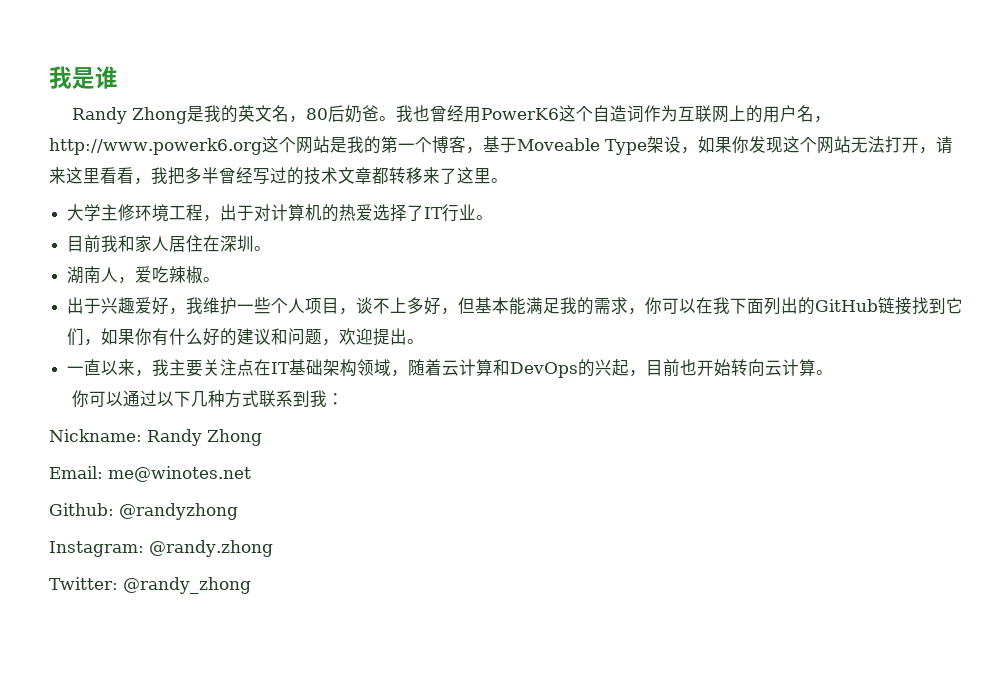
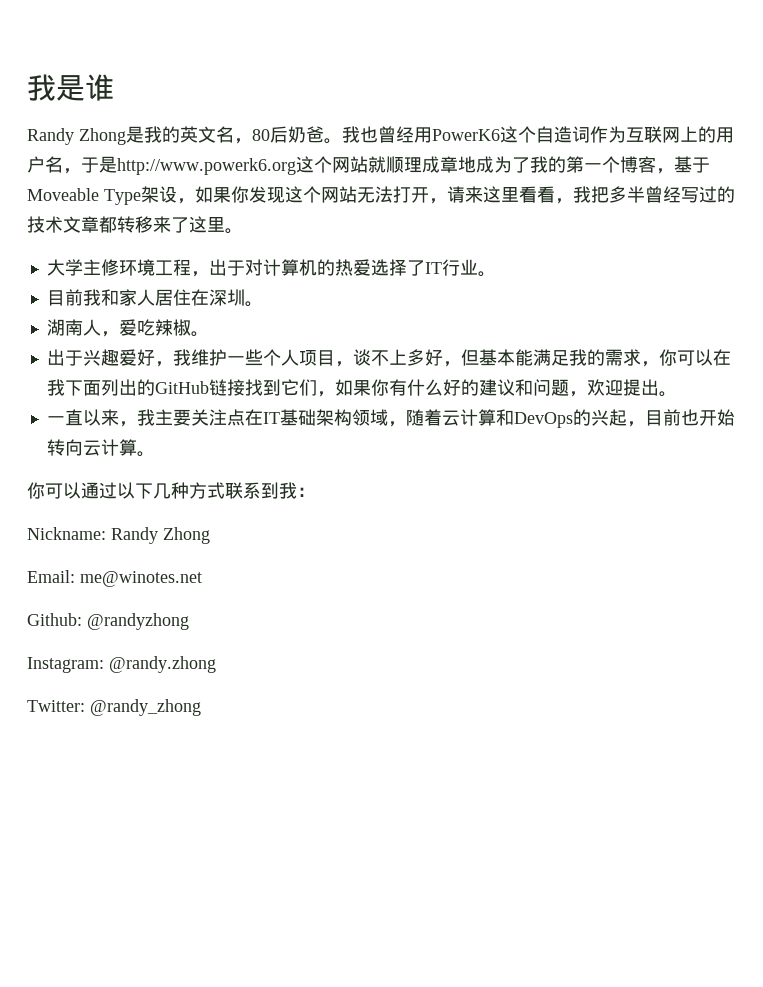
(831, 119) none -> [81,156,117,173] 于是
[329,137,347,153] 是 -> [368,156,530,173] 就顺理成章地成为了

